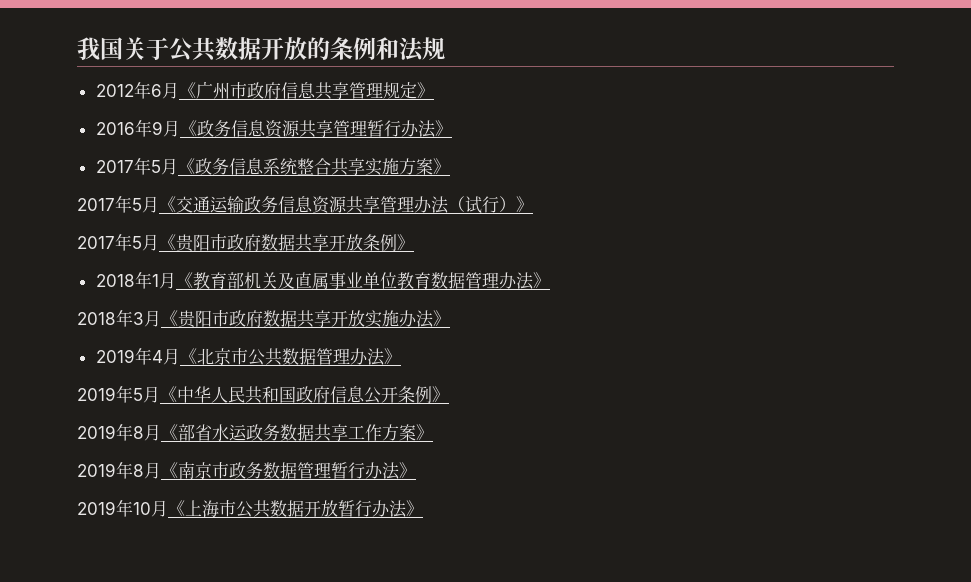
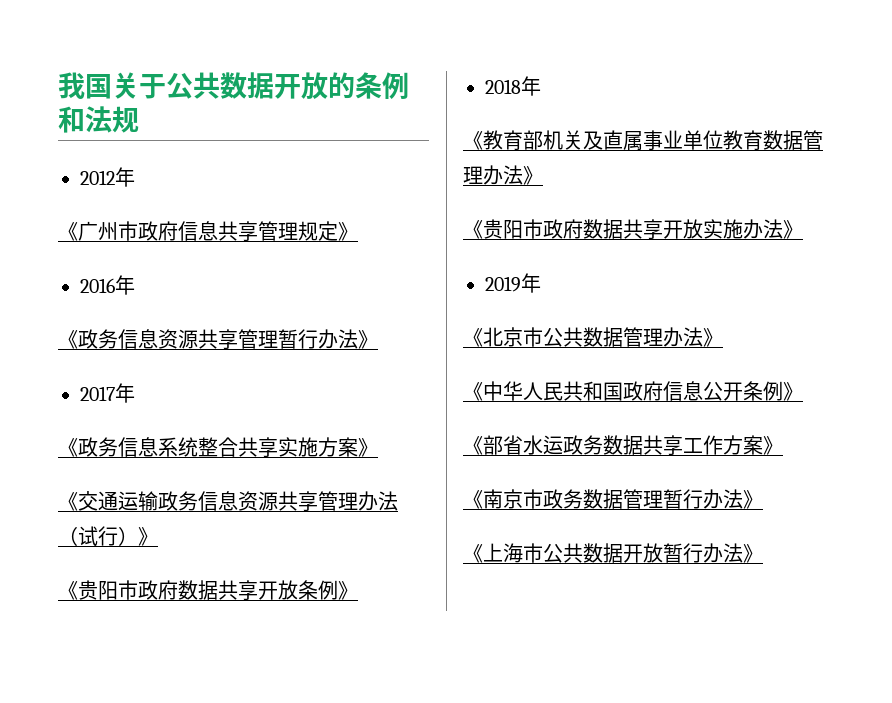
[150,82,179,99] 6月 -> (135, 177) //
[151,120,180,137] 9月 -> (135, 285) //
[150,158,178,175] 5月 -> (135, 393) //
[77,195,159,213] 2017年5月 -> (378, 447) none
[77,233,159,251] 2017年5月 -> (158, 536) none
[151,272,176,289] 1月 -> (541, 86) //
[77,309,161,327] 2018年3月 -> (543, 175) none
[151,348,180,365] 4月 -> (541, 283) //
[77,385,160,403] 2019年5月 -> (723, 337) none
[77,423,161,441] 2019年8月 -> (803, 391) none
[77,461,161,479] 2019年8月 -> (783, 445) none
[77,499,168,517] 2019年10月 -> (763, 499) none

